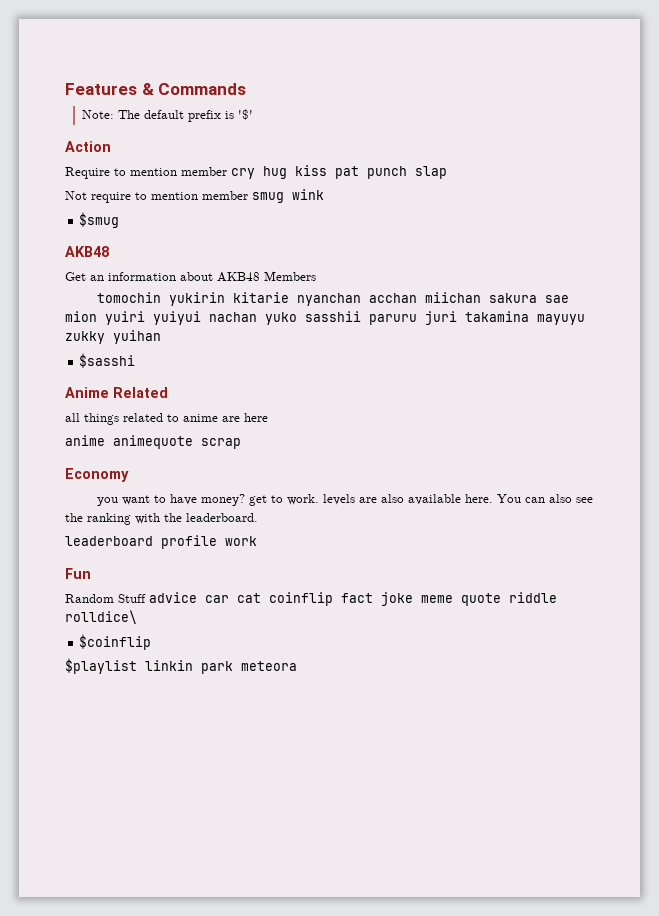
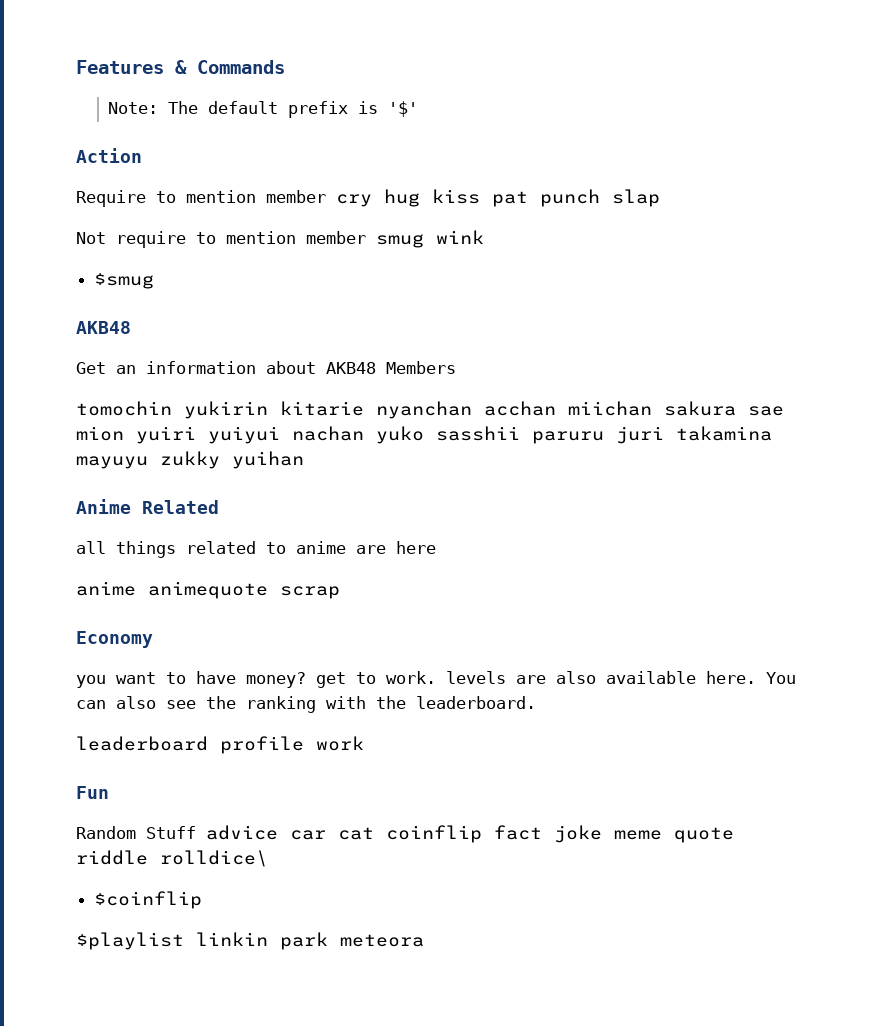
[79,353,136,368] // $sasshi -> (304, 460) none

